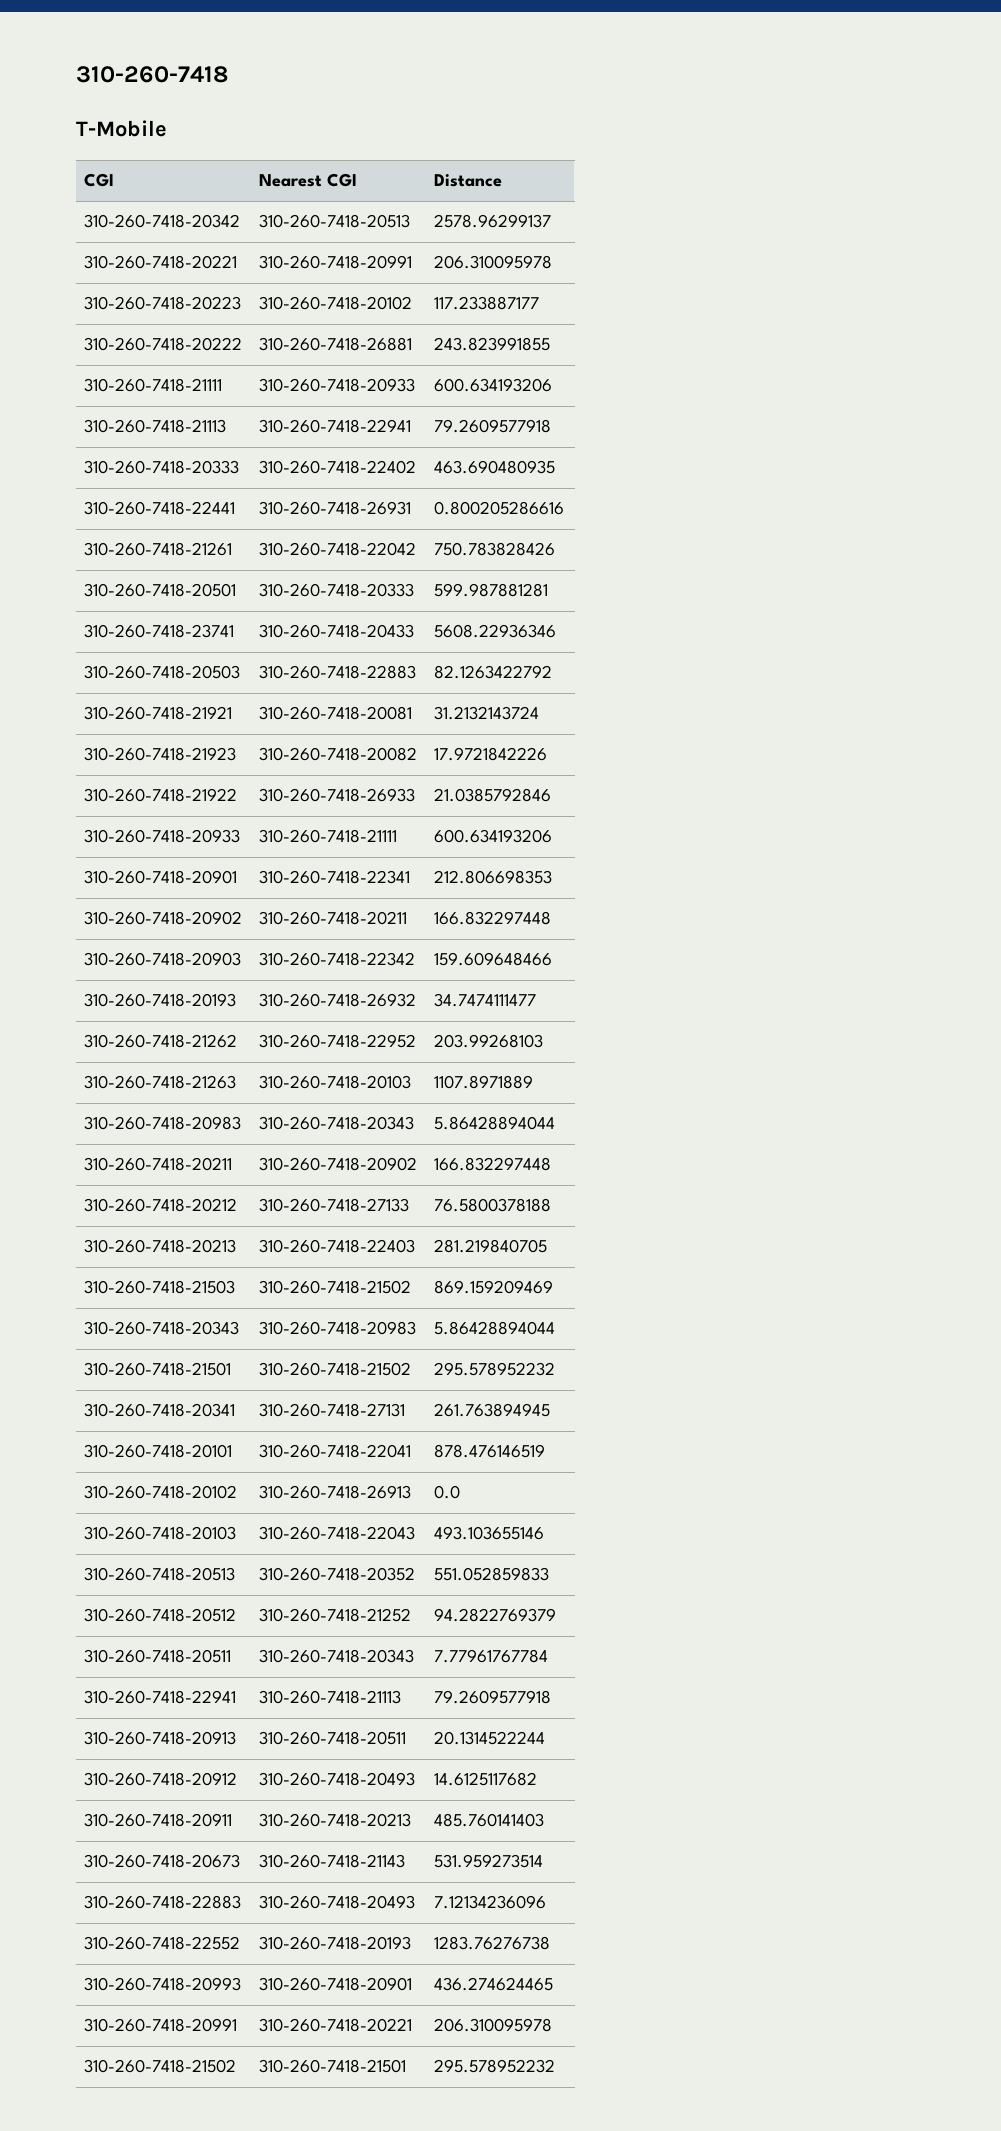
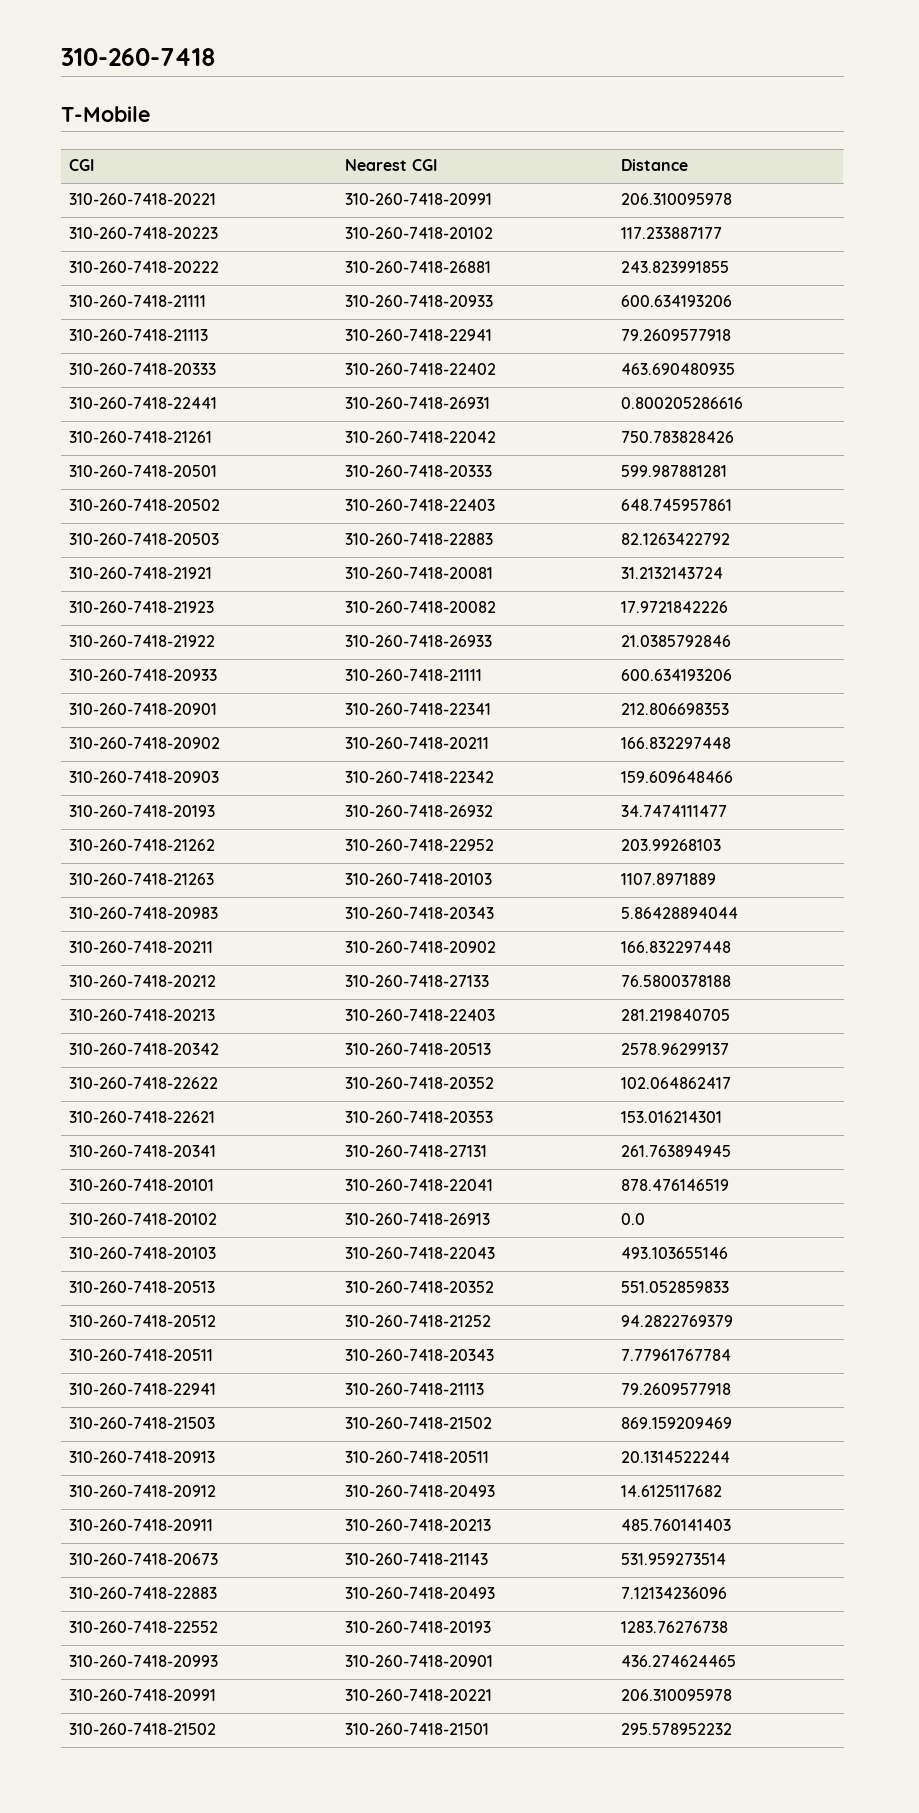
[84,214,241,228] [259,214,411,228] [434,214,552,228] // 310-260-7418-20342 | 310-260-7418-20513 | 2578.96299137 -> (689, 165) none
[84,624,235,638] [259,624,415,638] [434,624,557,638] 310-260-7418-23741 | 310-260-7418-20433 | 5608.22936346 -> [69,499,221,511] [345,499,496,511] [621,499,733,511] 310-260-7418-20502 | 310-260-7418-22403 | 648.745957861
[84,1280,236,1294] [259,1280,412,1294] [434,1280,554,1294] [84,1321,240,1335] [259,1321,417,1335] [434,1321,556,1335] [84,1362,232,1376] [259,1362,412,1376] [434,1362,556,1376] 310-260-7418-21503 | 310-260-7418-21502 | 869.159209469 // 310-260-7418-20343 | 310-260-7418-20983 | 5.86428894044 // 310-260-7418-21501 | 310-260-7418-21502 | 295.578952232 -> [69,1043,220,1055] [345,1043,492,1055] [621,1043,730,1055] [69,1077,219,1089] [345,1077,495,1089] [621,1077,732,1089] [69,1111,216,1123] [345,1111,494,1123] [621,1111,723,1123] 310-260-7418-20342 | 310-260-7418-20513 | 2578.96299137 // 310-260-7418-22622 | 310-260-7418-20352 | 102.064862417 // 310-260-7418-22621 | 310-260-7418-20353 | 153.016214301
(552, 1697) none -> [69,1417,216,1429] [345,1417,493,1429] [621,1417,733,1429] // 310-260-7418-21503 | 310-260-7418-21502 | 869.159209469

